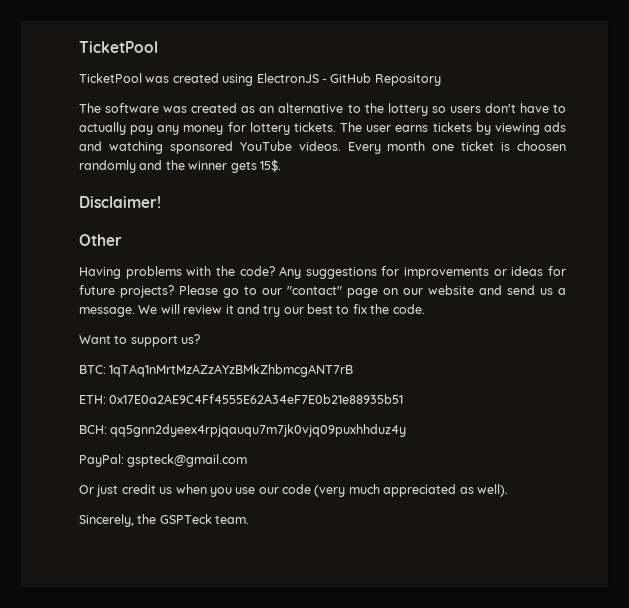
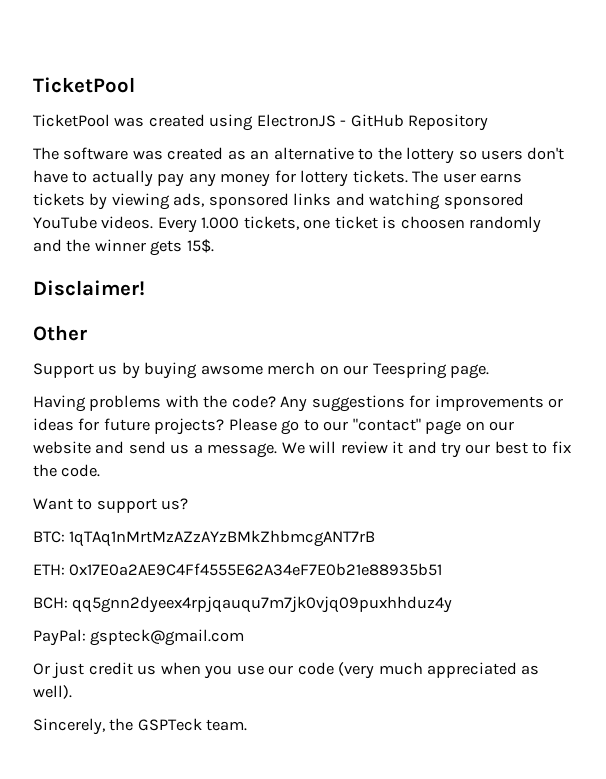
[543,122,566,132] ads -> [173,193,332,209] ads, sponsored links
[387,141,426,151] month -> [201,216,299,230] 1.000 tickets,
(122, 240) none -> [33,362,490,379] // Support us by buying awsome merch on our Teespring page.

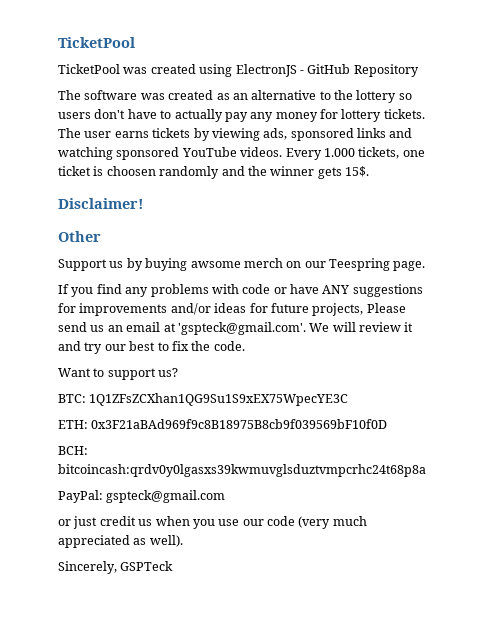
[33,395,308,412] Having problems with the code? Any -> [58,284,350,297] If you find any problems with code or have ANY
[548,398,564,408] or -> [170,303,211,315] and/or
[154,418,515,435] [33,441,278,458] projects? Please go to our "contact" page on our website and send us a message. -> [312,303,406,316] [58,322,306,335] projects, Please send us an email at 'gspteck@gmail.com'.
[69,530,376,547] 1qTAq1nMrtMzAZzAYzBMkZhbmcgANT7rB -> [89,393,349,406] 1Q1ZFsZCXhan1QG9Su1S9xEX75WpecYE3C
[69,563,443,576] 0x17E0a2AE9C4Ff4555E62A34eF7E0b21e88935b51 -> [91,419,388,429] 0x3F21aBAd969f9c8B18975B8cb9f039569bF10f0D
[72,596,453,613] qq5gnn2dyeex4rpjqauqu7m7jk0vjq09puxhhduz4y -> [58,464,426,477] bitcoincash:qrdv0y0lgasxs39kwmuvglsduztvmpcrhc24t68p8a
[33,663,50,675] Or -> [58,519,71,526] or
[109,718,248,731] the GSPTeck team. -> [120,561,174,571] GSPTeck

